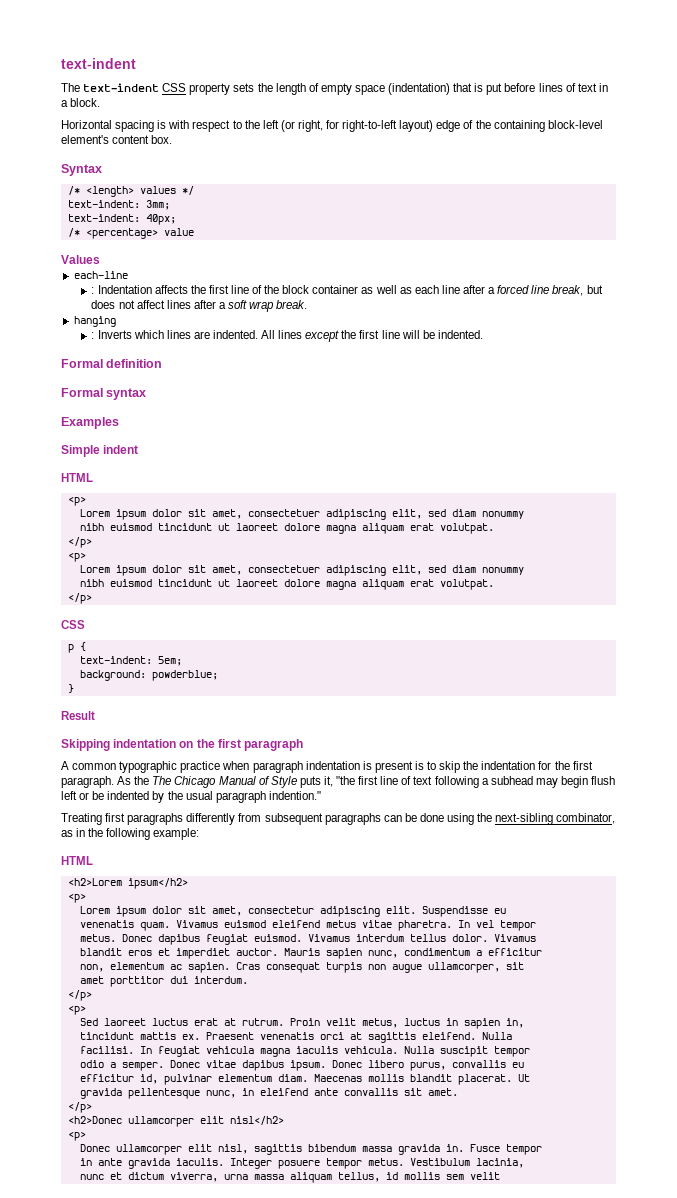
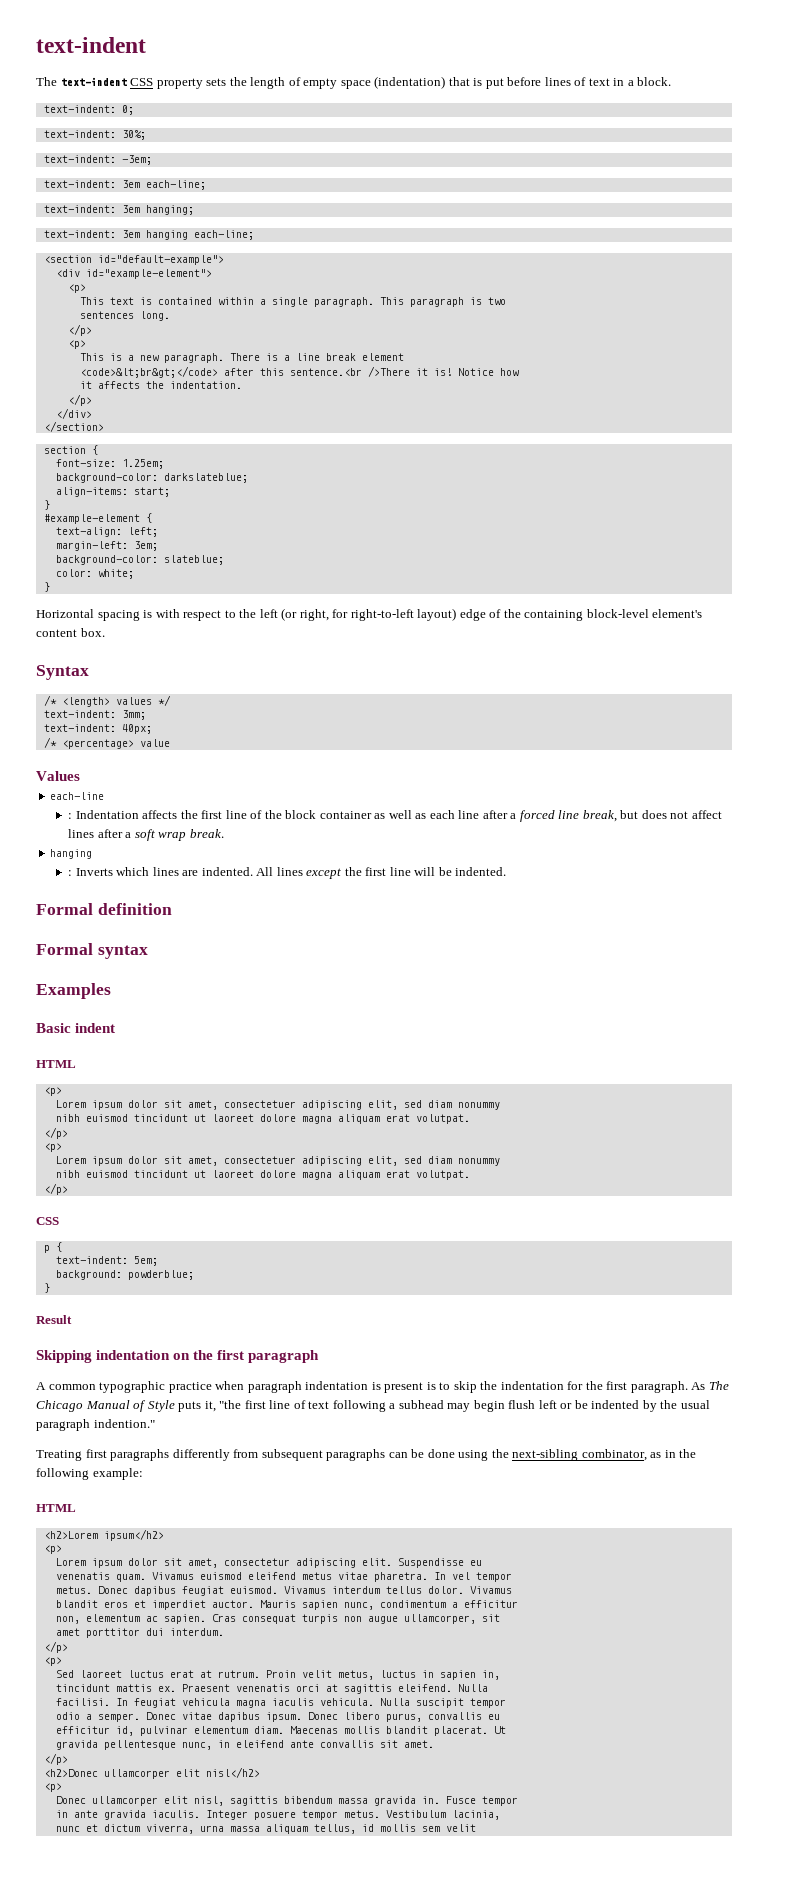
(101, 102) none -> [43,105,134,115] [43,130,146,140] [43,155,152,165] [43,180,206,190] [43,205,194,215] [43,230,254,240] [43,255,224,265] [55,269,212,279] [67,284,86,293] [79,297,506,307] [79,311,170,321] [67,324,92,336] [67,340,86,349] [79,353,404,363] [79,366,519,378] [79,381,242,389] [67,394,92,406] [55,408,92,419] [43,421,104,432] [43,445,98,455] [55,459,164,469] [55,473,248,483] [55,487,170,497] [43,500,50,510] [43,513,152,524] [55,527,158,537] [55,541,158,551] [55,555,224,565] [55,569,134,579] [43,582,50,592] // text-indent: 0; // text-indent: 30%; // text-indent: -3em; // text-indent: 3em each-line; // text-indent: 3em hanging; // text-indent: 3em hanging each-line; // <section id="default-example"> // <div id="example-element"> // <p> // This text is contained within a single paragraph. This paragraph is two // sentences long. // </p> // <p> // This is a new paragraph. There is a line break element // <code>&lt;br&gt;</code> after this sentence.<br />There it is! Notice how // it affects the indentation. // </p> // </div> // </section> // section { // font-size: 1.25em; // background-color: darkslateblue; // align-items: start; // } // #example-element { // text-align: left; // margin-left: 3em; // background-color: slateblue; // color: white; // }
[61,445,100,457] Simple -> [36,1023,71,1033] Basic
[134,776,150,785] the -> (706, 1386) none

